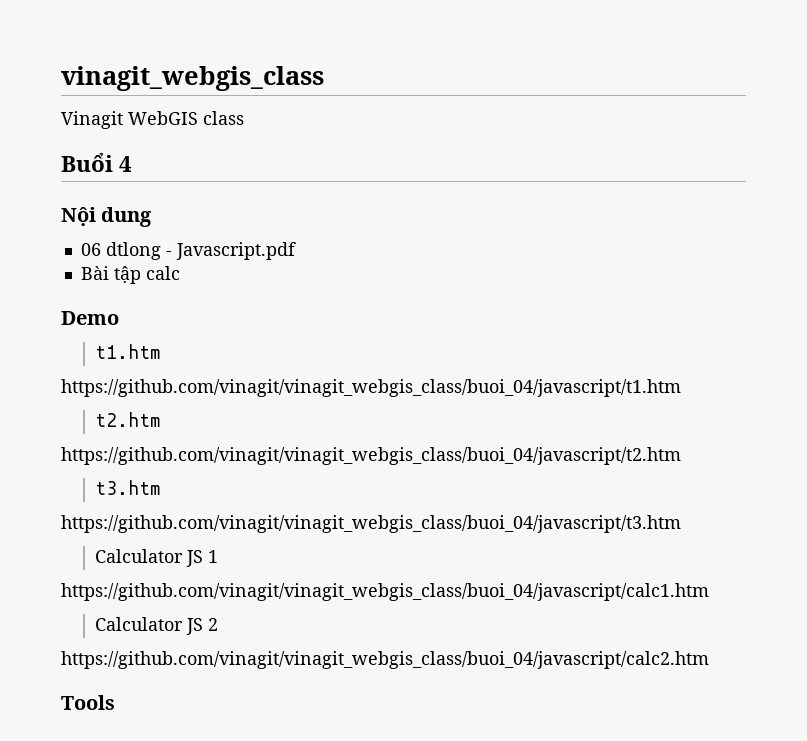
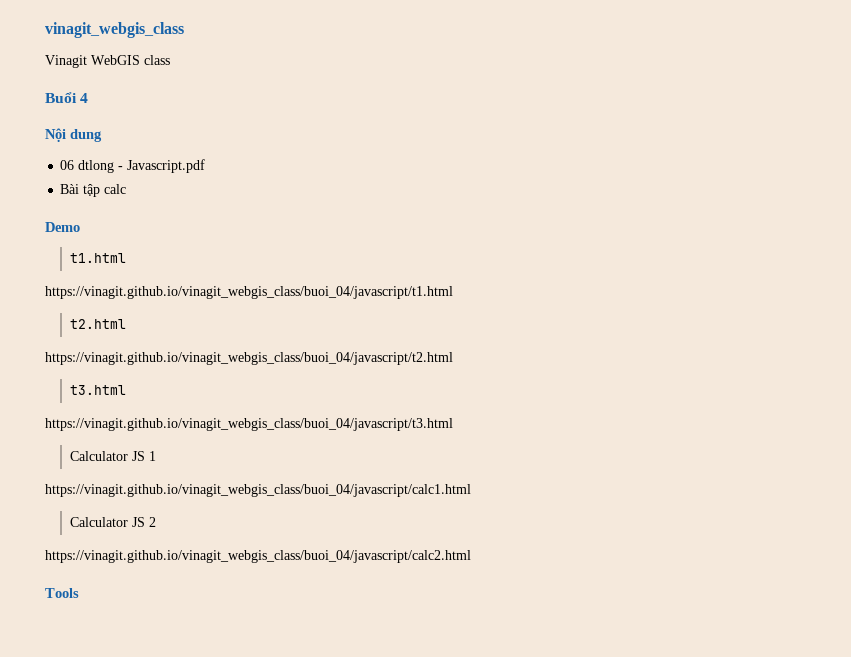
[95,344,161,359] [61,379,681,397] [95,412,161,427] [61,447,681,465] [95,480,161,495] [61,515,681,533] t1.htm // https://github.com/vinagit/vinagit_webgis_class/buoi_04/javascript/t1.htm // t2.htm // https://github.com/vinagit/vinagit_webgis_class/buoi_04/javascript/t2.htm // t3.htm // https://github.com/vinagit/vinagit_webgis_class/buoi_04/javascript/t3.htm -> [69,253,126,263] [45,286,453,299] [69,319,126,329] [45,352,453,365] [69,385,126,395] [45,418,453,431] t1.html // https://vinagit.github.io/vinagit_webgis_class/buoi_04/javascript/t1.html // t2.html // https://vinagit.github.io/vinagit_webgis_class/buoi_04/javascript/t2.html // t3.html // https://vinagit.github.io/vinagit_webgis_class/buoi_04/javascript/t3.html
[61,583,709,601] https://github.com/vinagit/vinagit_webgis_class/buoi_04/javascript/calc1.htm -> [45,484,471,497] https://vinagit.github.io/vinagit_webgis_class/buoi_04/javascript/calc1.html
[61,651,709,669] https://github.com/vinagit/vinagit_webgis_class/buoi_04/javascript/calc2.htm -> [45,550,471,563] https://vinagit.github.io/vinagit_webgis_class/buoi_04/javascript/calc2.html

